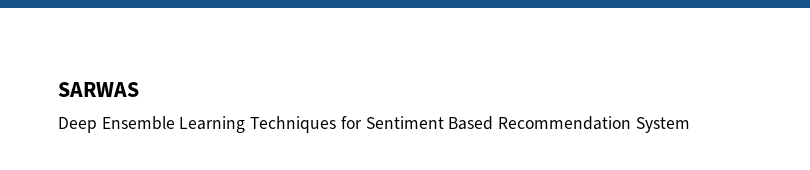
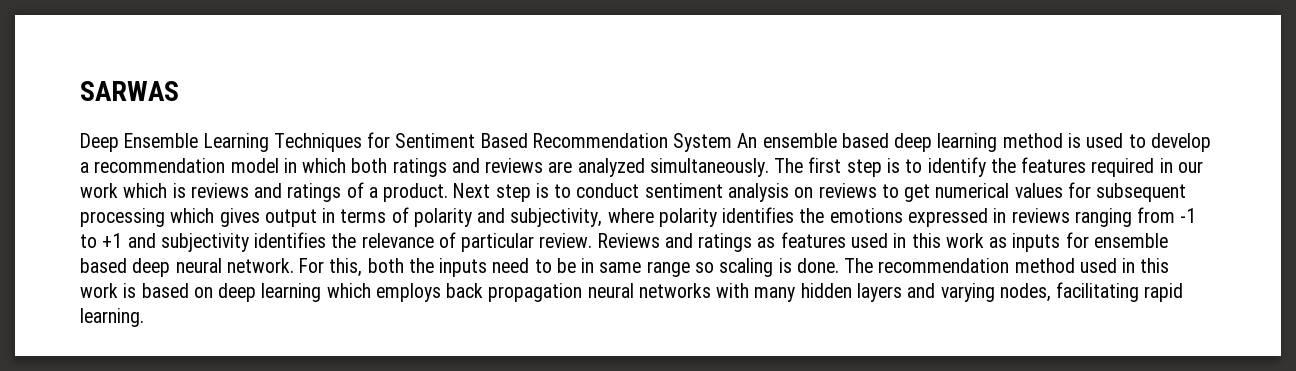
(690, 125) none -> [737,133,1211,152] [80,157,1203,177] [80,182,1187,202] [80,207,1197,227] [80,232,1168,252] [80,258,1170,277] [80,282,1184,302] [80,308,144,327] An ensemble based deep learning method is used to develop a recommendation model in which both ratings and reviews are analyzed simultaneously. The first step is to identify the features required in our work which is reviews and ratings of a product. Next step is to conduct sentiment analysis on reviews to get numerical values for subsequent processing which gives output in terms of polarity and subjectivity, where polarity identifies the emotions expressed in reviews ranging from -1 to +1 and subjectivity identifies the relevance of particular review. Reviews and ratings as features used in this work as inputs for ensemble based deep neural network. For this, both the inputs need to be in same range so scaling is done. The recommendation method used in this work is based on deep learning which employs back propagation neural networks with many hidden layers and varying nodes, facilitating rapid learning.

